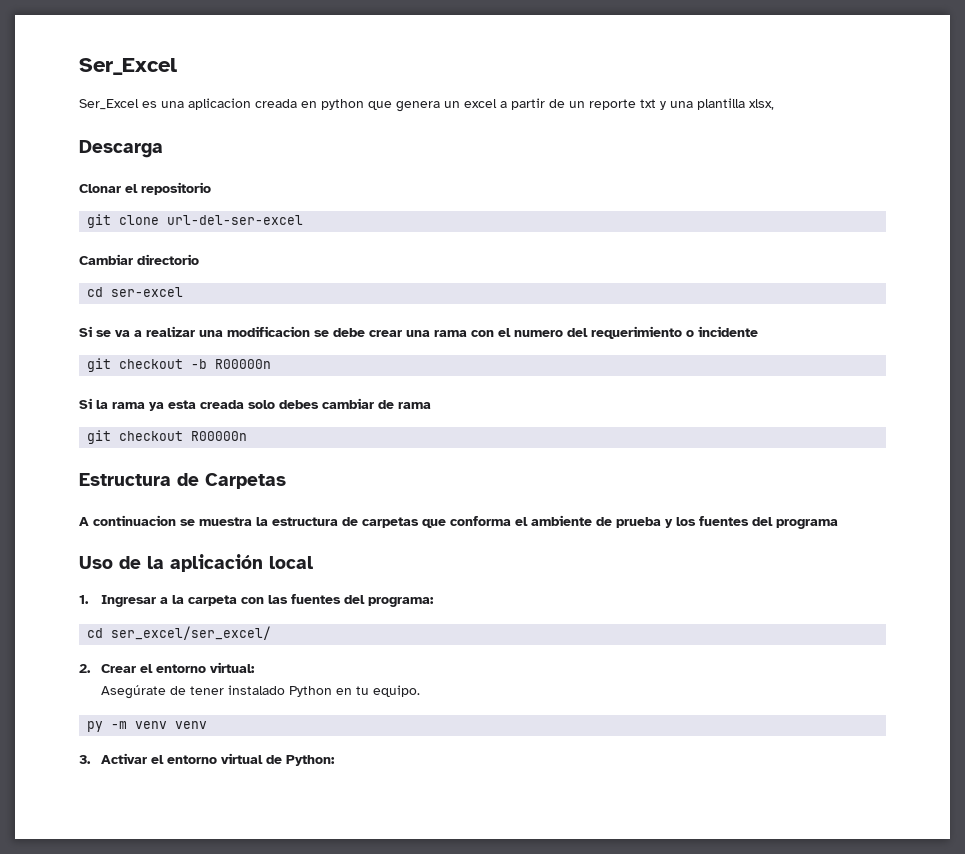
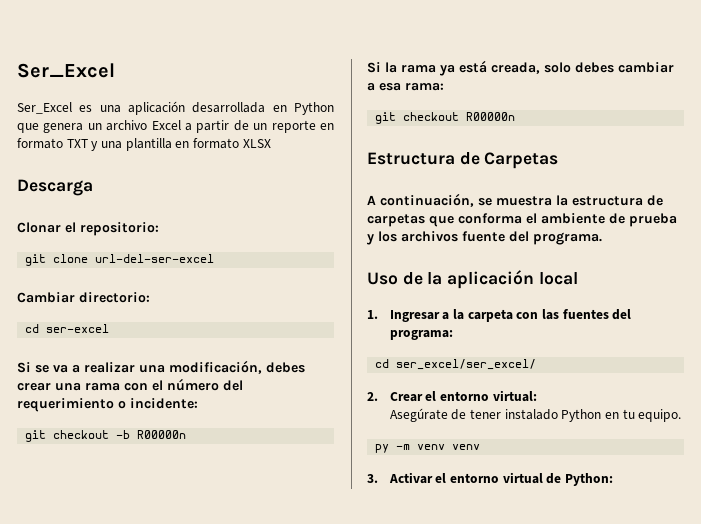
[188,98,364,110] aplicacion creada en python -> [128,101,334,115] aplicación desarrollada en Python
[464,99,497,108] excel -> [106,120,181,131] archivo Excel
[640,98,774,110] txt y una plantilla xlsx, -> [320,123,334,130] [17,138,271,151] en formato TXT y una plantilla en formato XLSX
[141,182,211,195] repositorio -> [80,222,159,236] repositorio:
[137,254,199,265] directorio -> [79,292,150,303] directorio:
[227,326,365,337] modificacion se debe -> [169,360,305,374] modificación, debes
[514,330,563,337] numero -> [167,378,219,391] número
[698,326,758,337] incidente -> [130,398,198,409] incidente:
[168,400,244,409] esta creada -> [459,60,540,74] está creada,
[378,400,431,409] de rama -> [367,83,444,91] a esa rama:
[93,515,176,526] continuacion -> [380,193,474,207] continuación,
[699,516,838,529] fuentes del programa -> [401,231,602,245] archivos fuente del programa.

